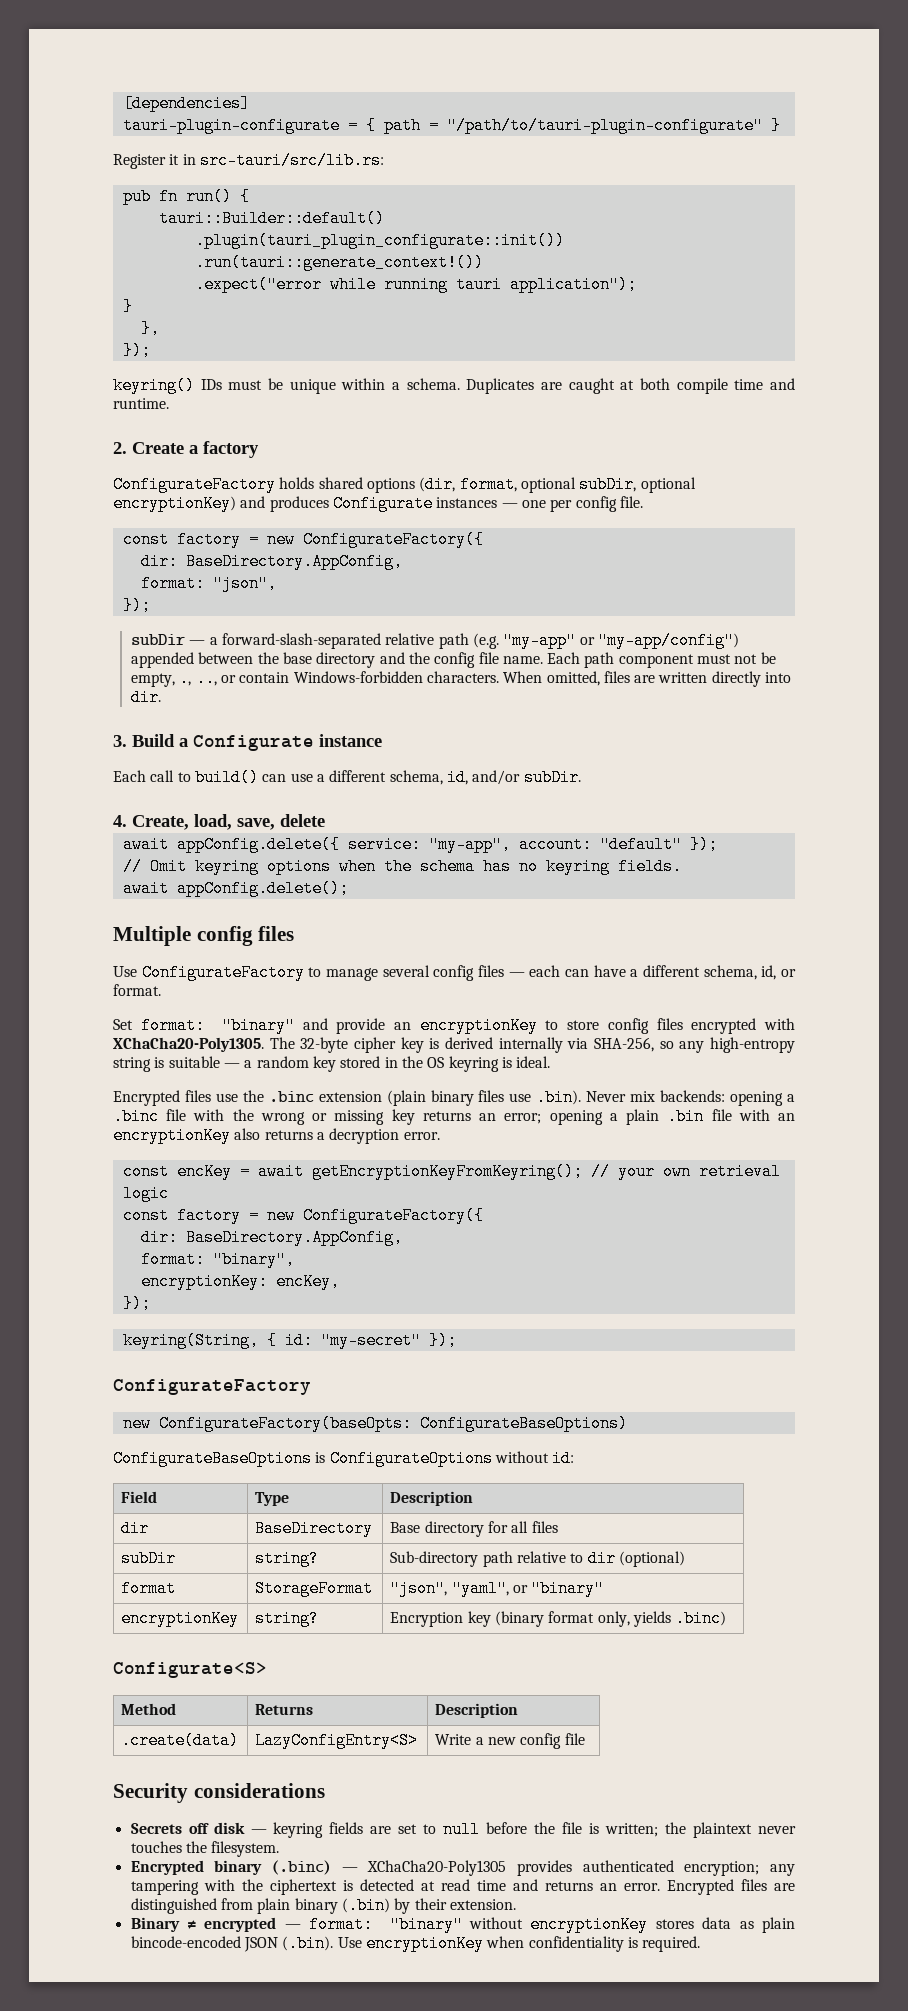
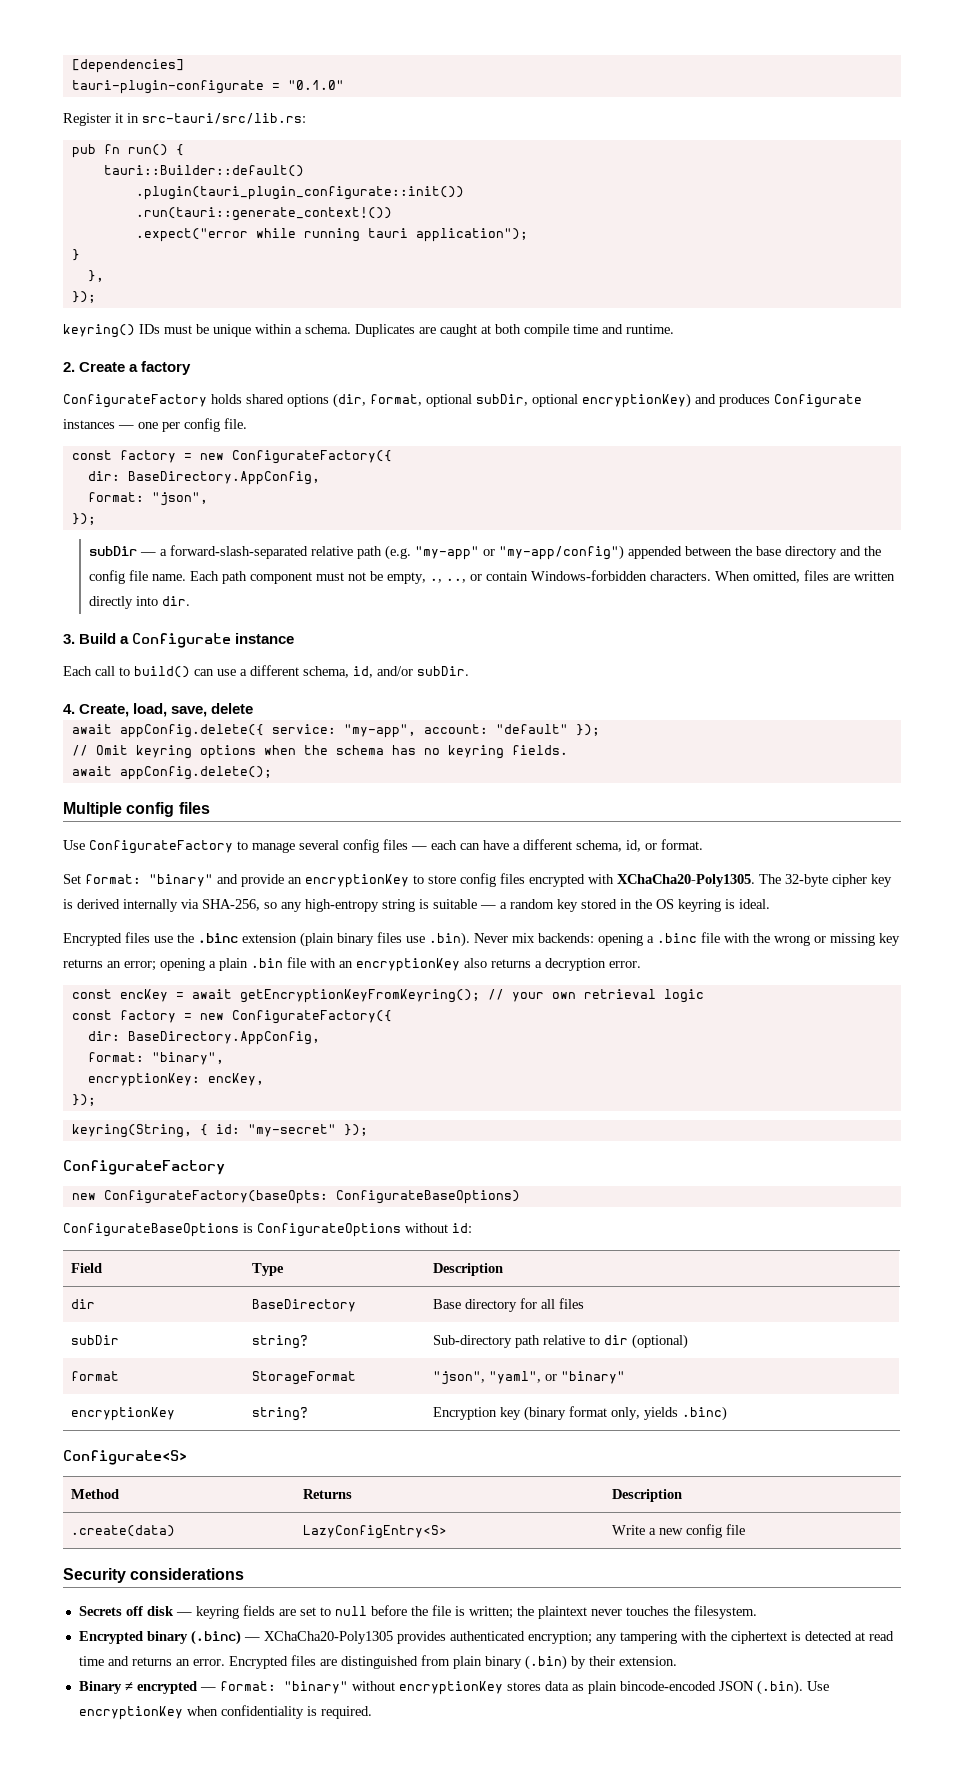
[365,117,781,134] { path = "/path/to/tauri-plugin-configurate" } -> [287,80,344,90] "0.1.0"

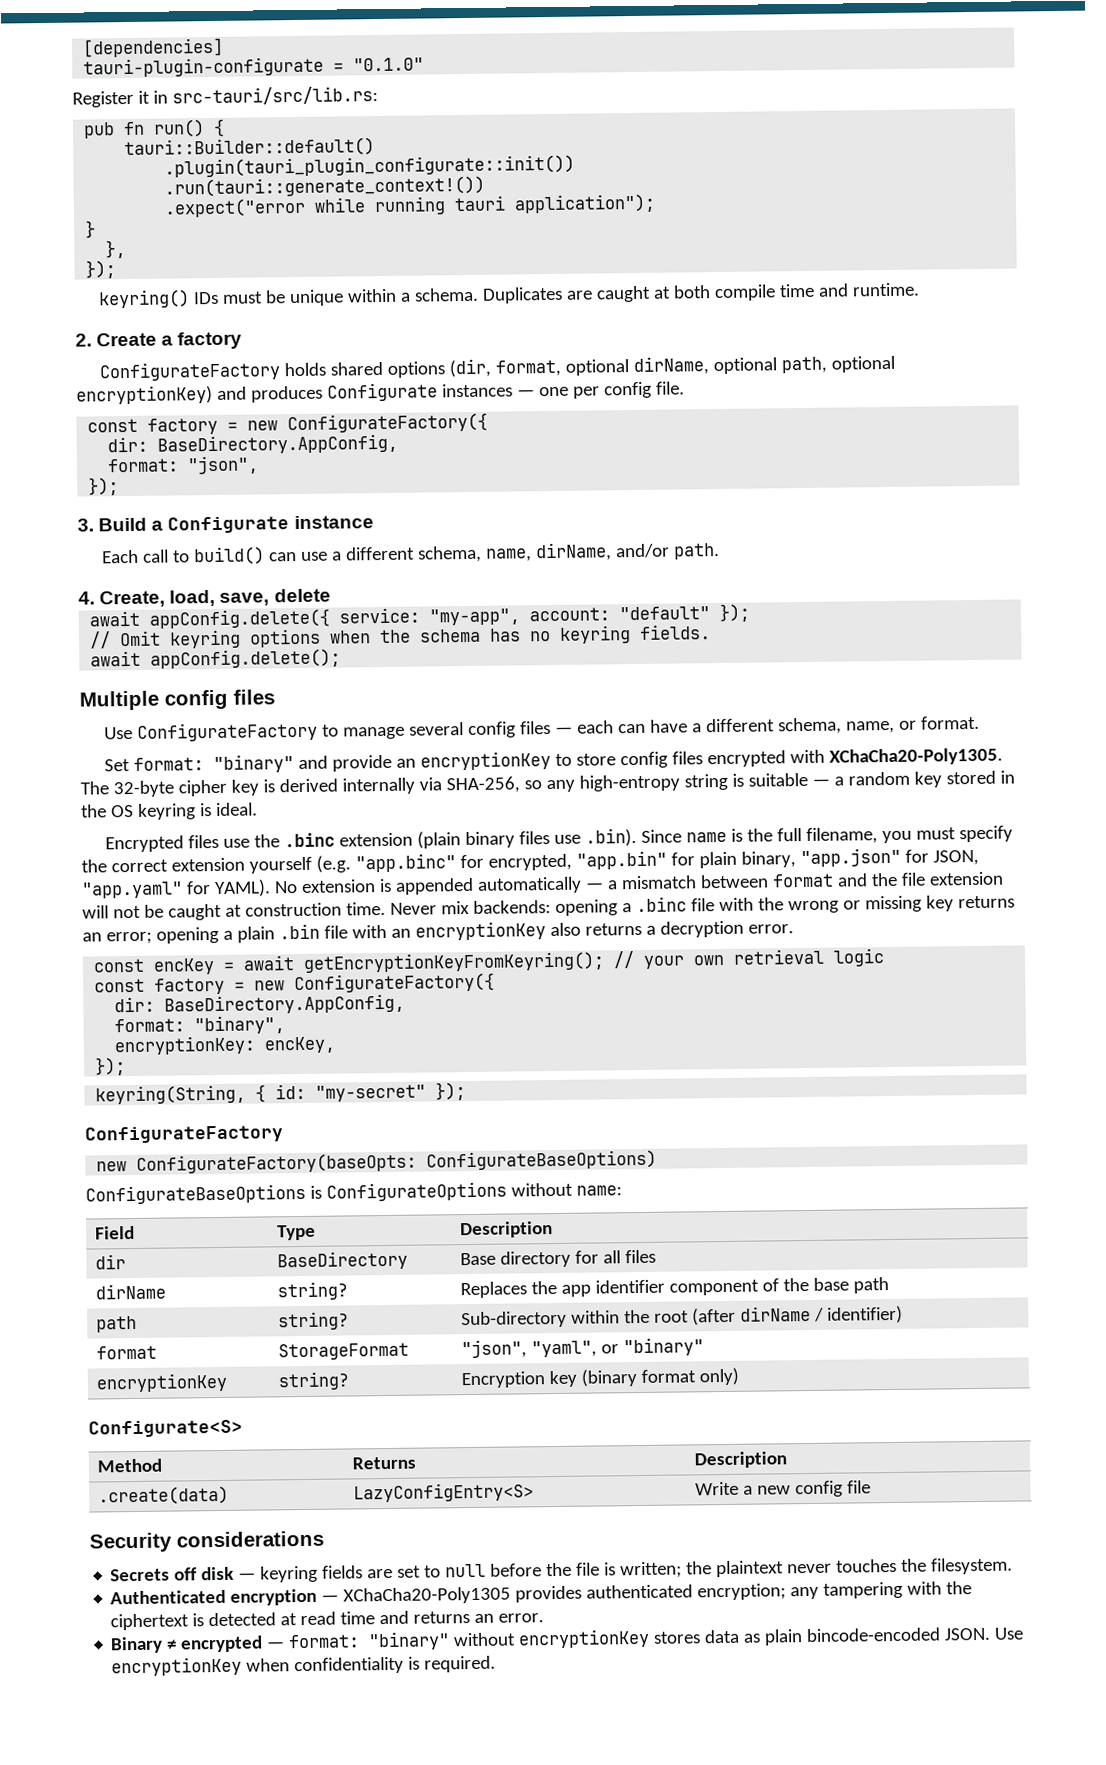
[476,394,528,406] subDir, -> [633,356,828,376] dirName, optional path,
[88,545,881,560] [88,570,895,584] [88,596,190,609] // subDir — a forward-slash-separated relative path (e.g. "my-app" or "my-app/config") appended between the base directory and the config file name. Each path component must not be empty, ., .., or contain Windows-forbidden characters. When omitted, files are written directly into dir. -> (120, 486) none
[353,666,469,678] id, and/or subDir. -> [486,542,721,562] name, dirName, and/or path.
[626,840,641,852] id, -> [846,720,896,734] name,
(470, 939) none -> [641,825,1014,844] [81,847,979,874] [81,871,1004,899] [82,901,386,921] Since name is the full filename, you must specify the correct extension yourself (e.g. "app.binc" for encrypted, "app.bin" for plain binary, "app.json" for JSON, "app.yaml" for YAML). No extension is appended automatically — a mismatch between format and the file extension will not be caught at construction time.
[452,1223,472,1233] id: -> [575,1185,622,1196] name:
[71,1335,120,1345] [252,1335,309,1349] [433,1334,689,1349] subDir | string? | Sub-directory path relative to dir (optional) -> [95,1283,167,1300] [277,1281,349,1301] [460,1277,889,1299] [96,1315,138,1333] [278,1311,350,1331] [461,1305,903,1329] dirName | string? | Replaces the app identifier component of the base path // path | string? | Sub-directory within the root (after dirName / identifier)
[611,1406,728,1421] only, yields .binc) -> [699,1367,740,1386] only)
[78,1630,241,1645] Encrypted binary (.binc) -> [110,1588,318,1606] Authenticated encryption
[228,1655,677,1670] Encrypted files are distinguished from plain binary (.bin) by their extension. -> (545, 1618) none
[718,1680,803,1695] JSON (.bin). -> [944,1627,992,1641] JSON.

